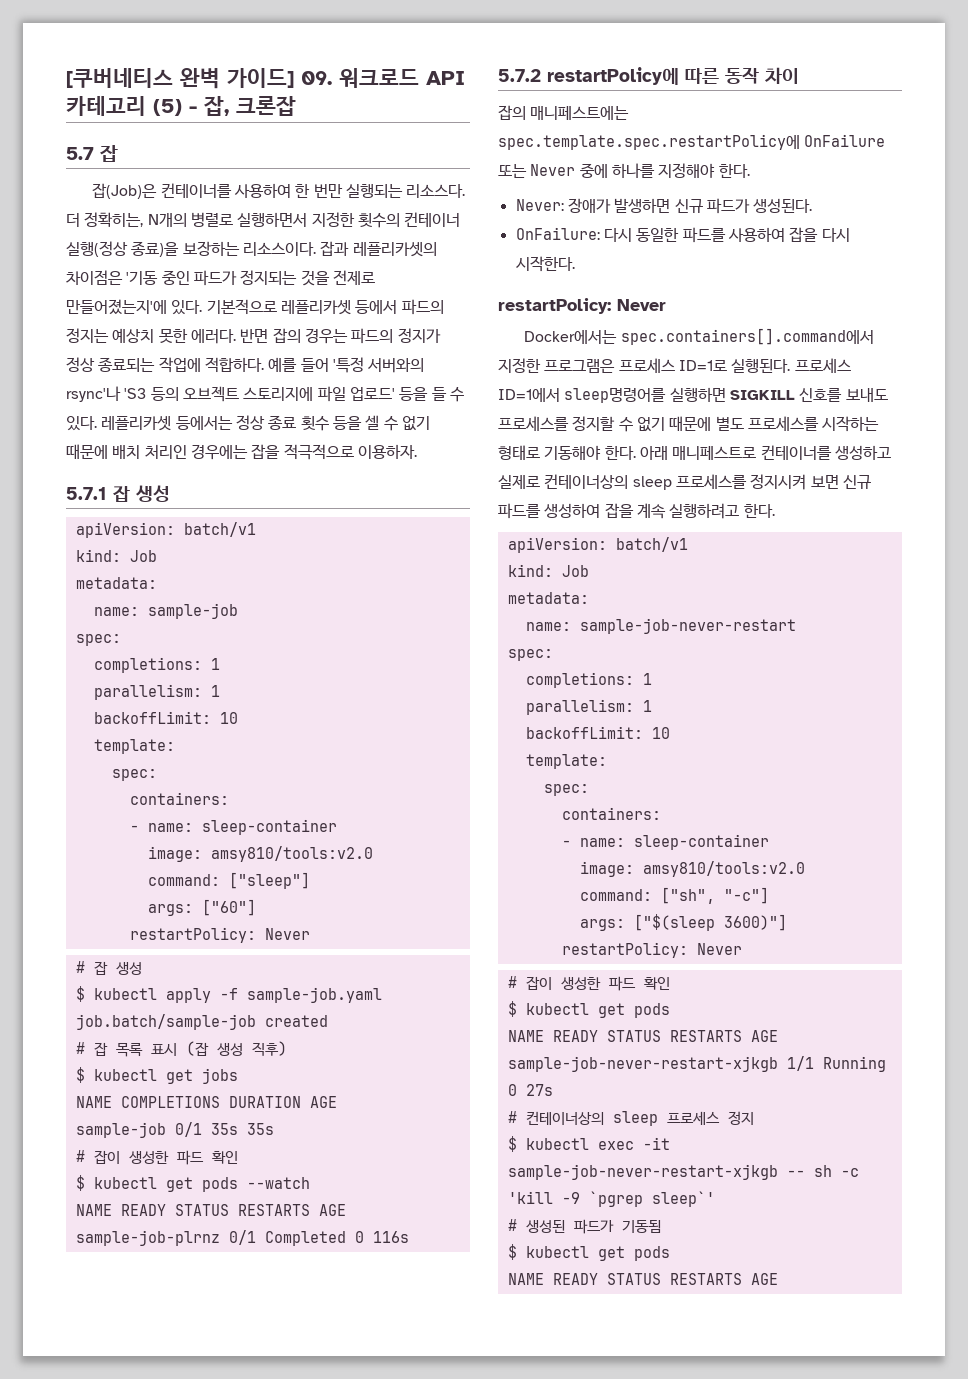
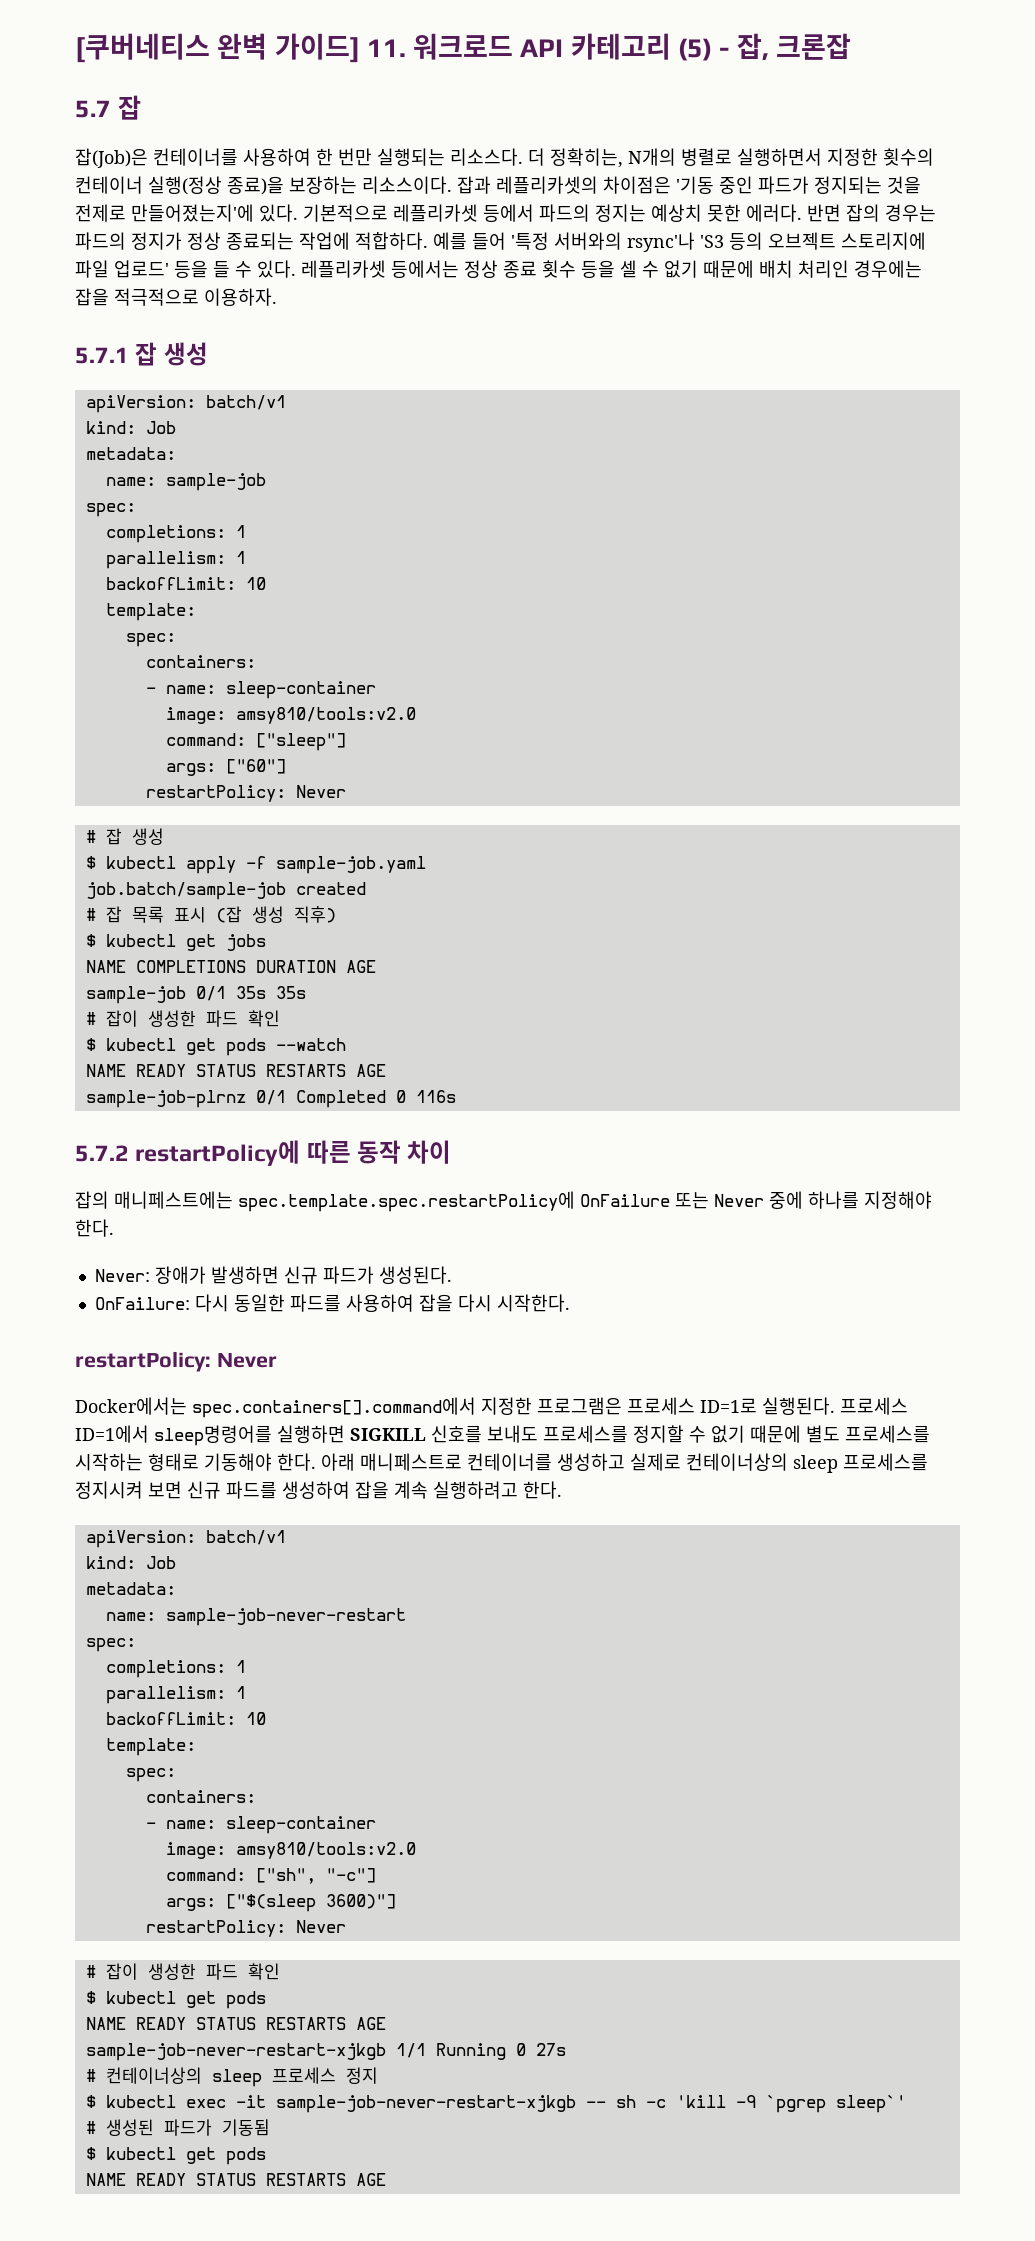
[301,71,332,85] 09. -> [366,39,406,57] 11.

